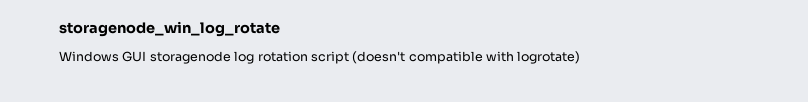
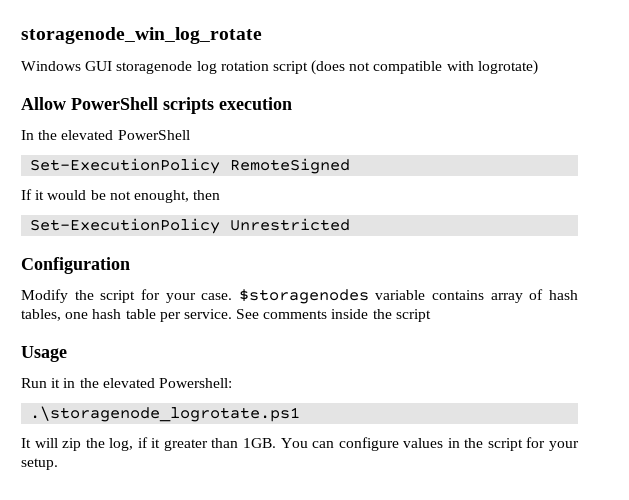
[352,51,406,64] (doesn't -> [311,60,371,75] (does not
(581, 57) none -> [21,97,292,114] [21,130,190,140] [30,158,351,174] [21,189,221,203] [30,218,351,234] [21,257,130,274] [21,289,578,304] [21,309,431,322] [21,346,67,362] [21,378,232,388] [30,406,301,422] [21,437,579,451] [21,458,58,470] // Allow PowerShell scripts execution // In the elevated PowerShell // Set-ExecutionPolicy RemoteSigned // If it would be not enought, then // Set-ExecutionPolicy Unrestricted // Configuration // Modify the script for your case. $storagenodes variable contains array of hash tables, one hash table per service. See comments inside the script // Usage // Run it in the elevated Powershell: // .\storagenode_logrotate.ps1 // It will zip the log, if it greater than 1GB. You can configure values in the script for your setup.

